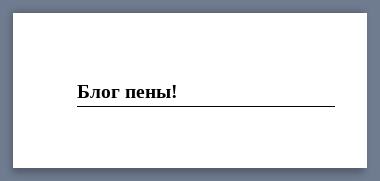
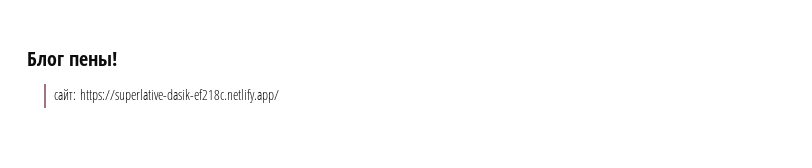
(179, 91) none -> [53,89,279,103] // сайт: https://superlative-dasik-ef218c.netlify.app/

